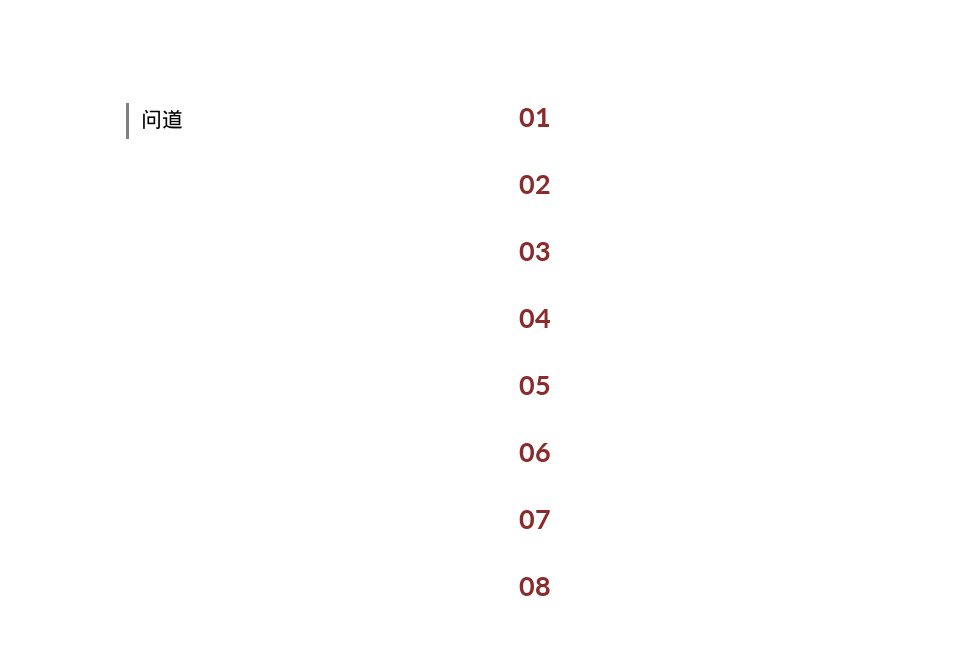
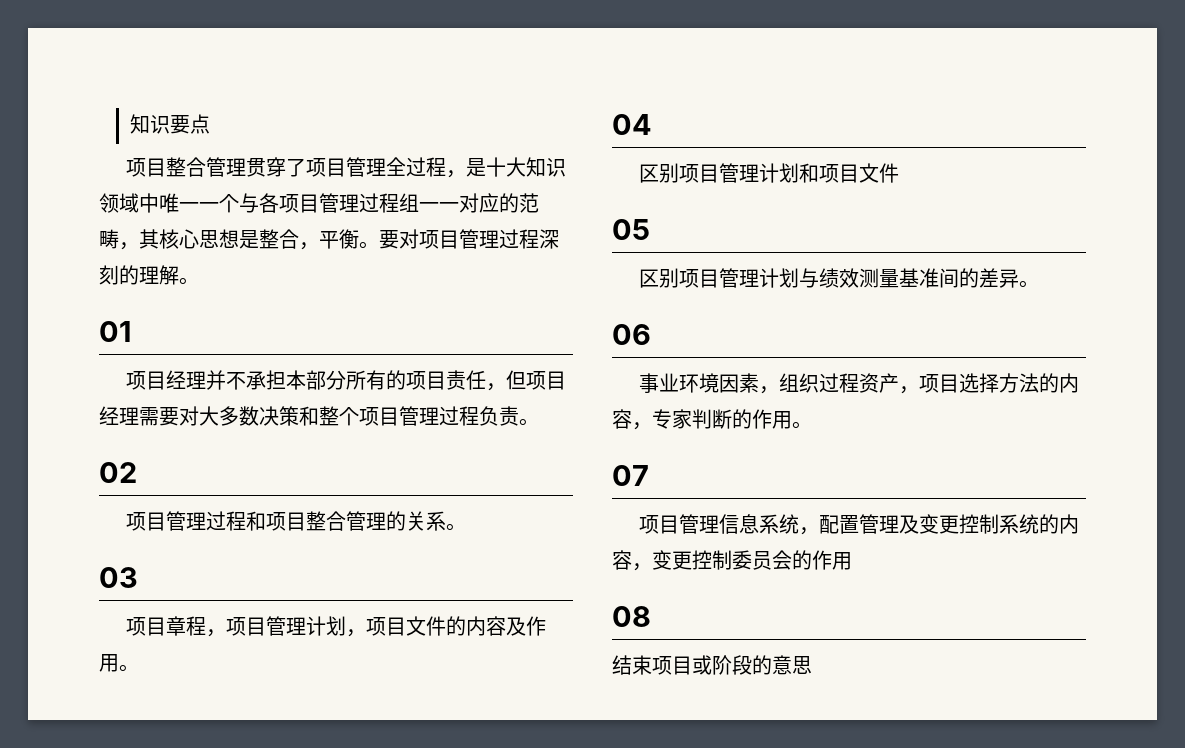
[140,109,183,129] [519,108,551,127] [519,175,551,194] [519,242,551,261] [519,309,551,328] [519,376,551,395] [519,443,551,462] [519,510,551,529] [519,577,551,596] 问道 // 01 // 02 // 03 // 04 // 05 // 06 // 07 // 08 -> [129,114,210,134] [126,157,567,178] [99,193,539,213] [99,229,559,250] [99,265,199,285] [99,321,132,342] [126,370,567,391] [99,406,539,426] [99,462,137,483] [126,511,467,531] [99,567,138,588] [126,616,547,637] [99,654,139,672] [612,114,652,135] [639,163,900,183] [612,219,650,240] [639,268,1040,288] [612,324,651,345] [639,373,1080,394] [612,409,812,430] [612,465,649,486] [639,514,1080,535] [612,550,852,571] [612,606,651,627] [612,655,812,675] 知识要点 // 项目整合管理贯穿了项目管理全过程，是十大知识领域中唯一一个与各项目管理过程组一一对应的范畴，其核心思想是整合，平衡。要对项目管理过程深刻的理解。 // 01 // 项目经理并不承担本部分所有的项目责任，但项目经理需要对大多数决策和整个项目管理过程负责。 // 02 // 项目管理过程和项目整合管理的关系。 // 03 // 项目章程，项目管理计划，项目文件的内容及作用。 // 04 // 区别项目管理计划和项目文件 // 05 // 区别项目管理计划与绩效测量基准间的差异。 // 06 // 事业环境因素，组织过程资产，项目选择方法的内容，专家判断的作用。 // 07 // 项目管理信息系统，配置管理及变更控制系统的内容，变更控制委员会的作用 // 08 // 结束项目或阶段的意思

